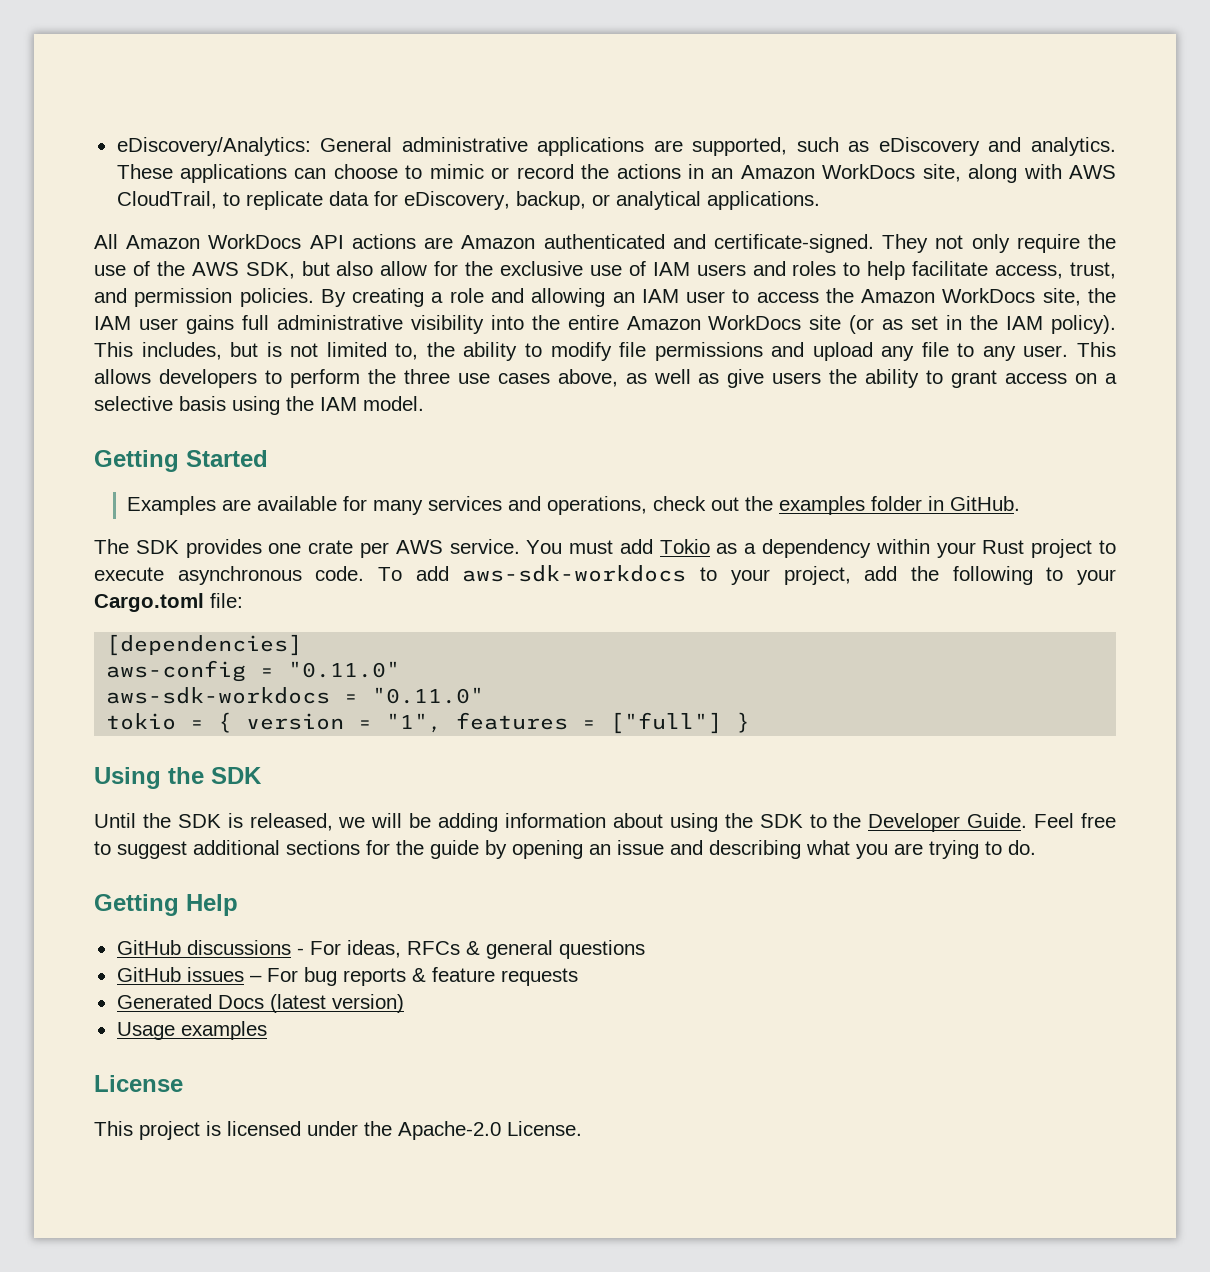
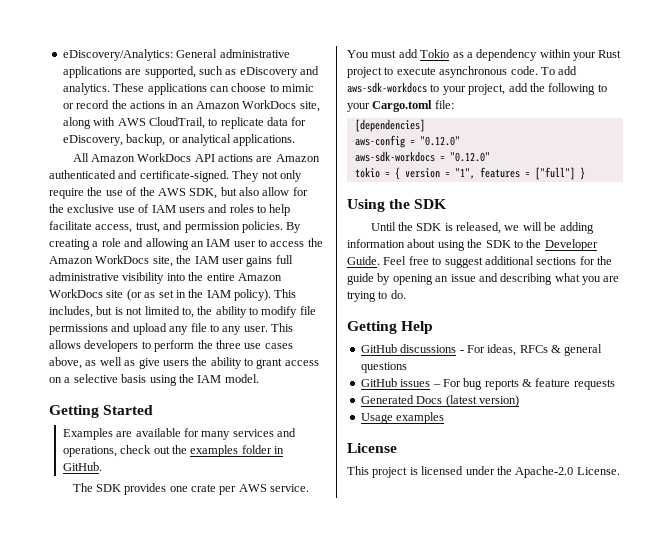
[288,661,401,678] "0.11.0" -> [419,136,460,146] "0.12.0"
[372,687,485,704] "0.11.0" -> [449,152,490,162] "0.12.0"

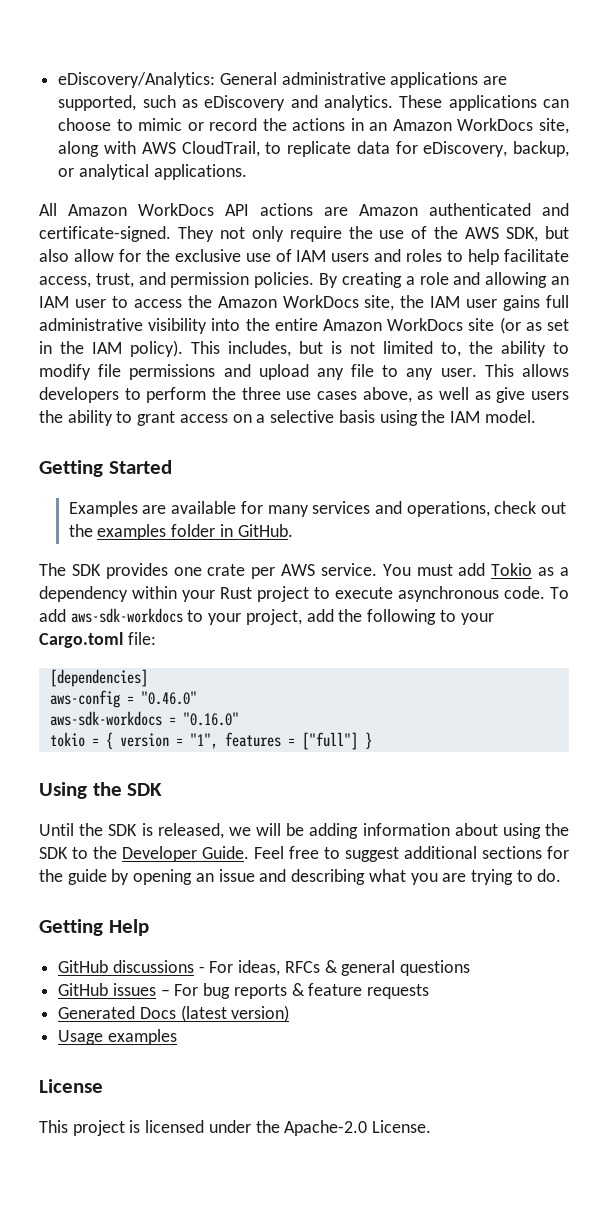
[419,136,460,146] "0.12.0" -> [140,691,197,705] "0.46.0"
[449,152,490,162] "0.12.0" -> [182,712,239,726] "0.16.0"

